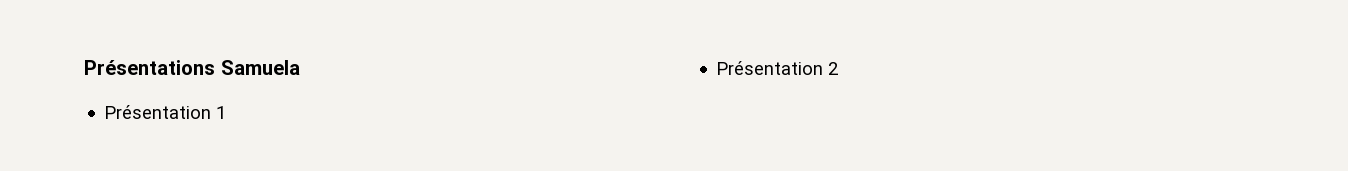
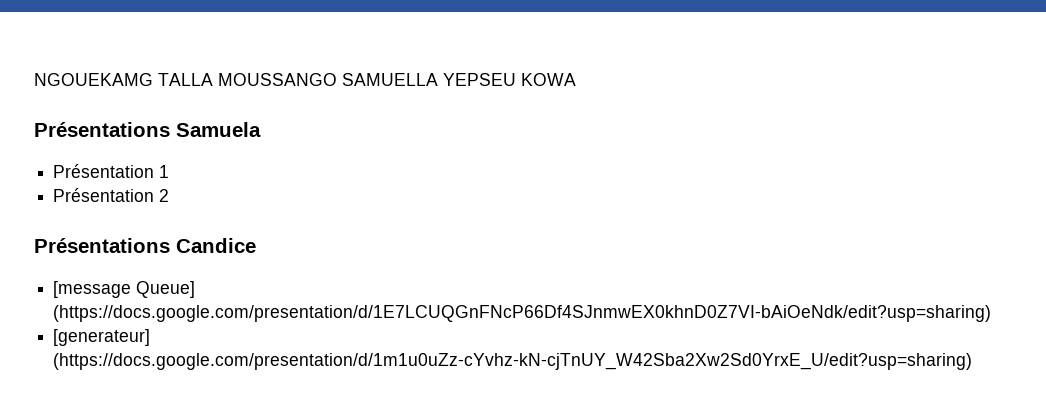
(84, 67) none -> [34,73,576,86] NGOUEKAMG TALLA MOUSSANGO SAMUELLA YEPSEU KOWA //
(839, 68) none -> [34,238,256,253] [53,281,196,298] [53,305,992,322] [53,329,151,346] [53,353,973,370] // Présentations Candice // [message Queue] (https://docs.google.com/presentation/d/1E7LCUQGnFNcP66Df4SJnmwEX0khnD0Z7VI-bAiOeNdk/edit?usp=sharing) // [generateur] (https://docs.google.com/presentation/d/1m1u0uZz-cYvhz-kN-cjTnUY_W42Sba2Xw2Sd0YrxE_U/edit?usp=sharing)

